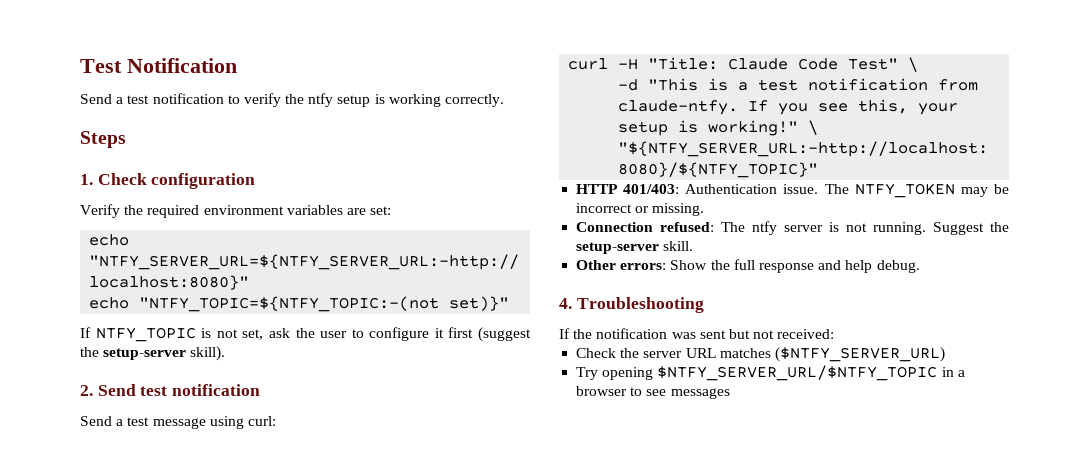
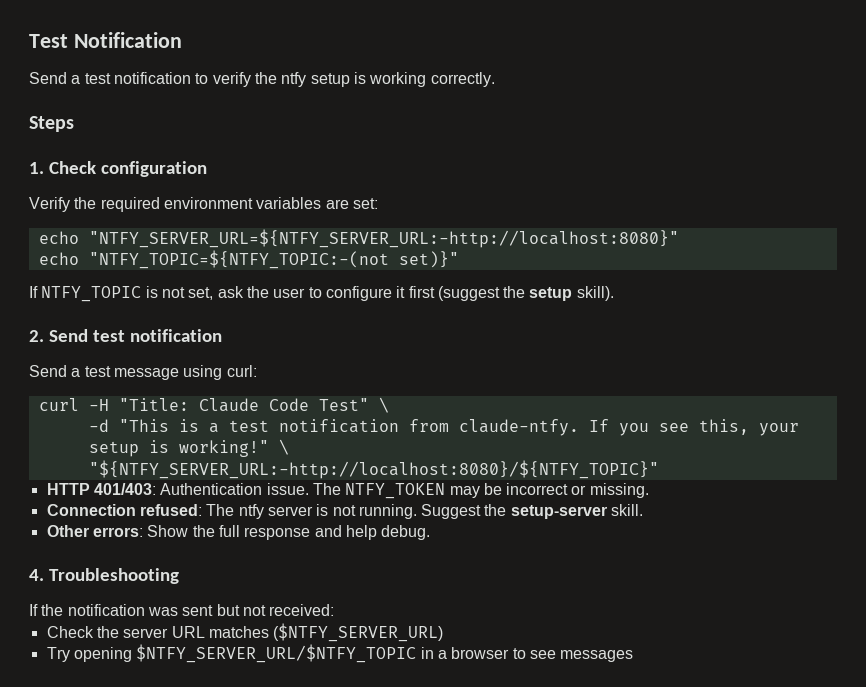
[103,348,187,360] setup-server -> [529,287,573,301] setup

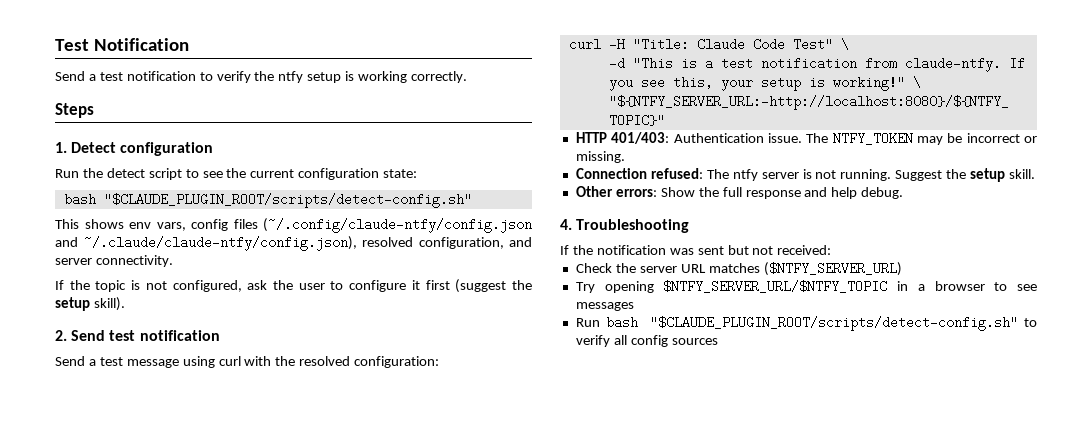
[48,161,96,174] Check -> [71,142,117,153] Detect
[29,197,378,212] [38,229,679,248] [38,250,459,269] [29,286,214,302] Verify the required environment variables are set: // echo "NTFY_SERVER_URL=${NTFY_SERVER_URL:-http://localhost:8080}" // echo "NTFY_TOPIC=${NTFY_TOPIC:-(not set)}" // If NTFY_TOPIC is not set, -> [55,168,418,180] [63,193,472,208] [55,218,532,233] [55,236,532,251] [55,255,173,267] [55,280,242,292] Run the detect script to see the current configuration state: // bash "$CLAUDE_PLUGIN_ROOT/scripts/detect-config.sh" // This shows env vars, config files (~/.config/claude-ntfy/config.json and ~/.claude/claude-ntfy/config.json), resolved configuration, and server connectivity. // If the topic is not configured,
[226,365,257,377] curl: -> [218,356,440,368] curl with the resolved configuration:
[510,505,607,519] setup-server -> [970,168,1006,182] setup
(634, 656) none -> [575,316,1037,331] [575,335,718,347] // Run bash "$CLAUDE_PLUGIN_ROOT/scripts/detect-config.sh" to verify all config sources

